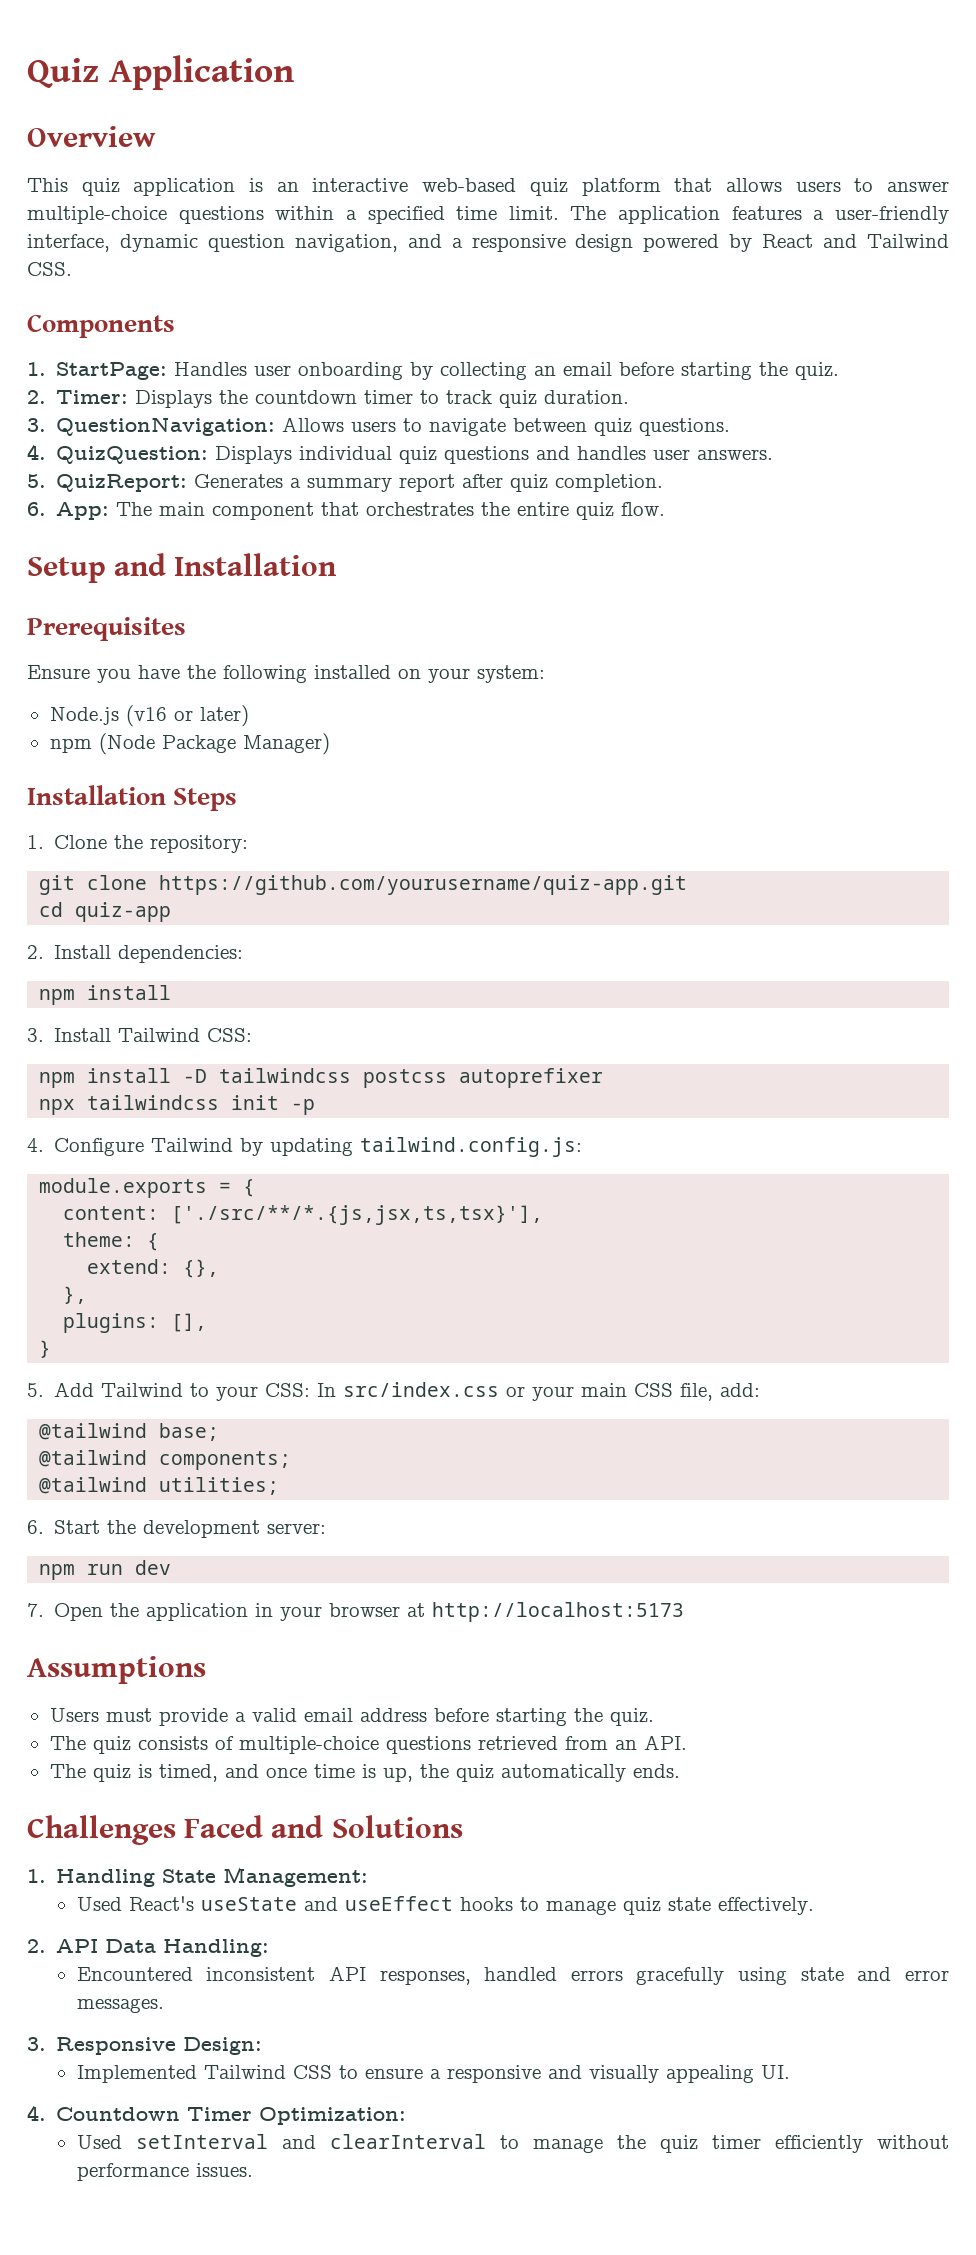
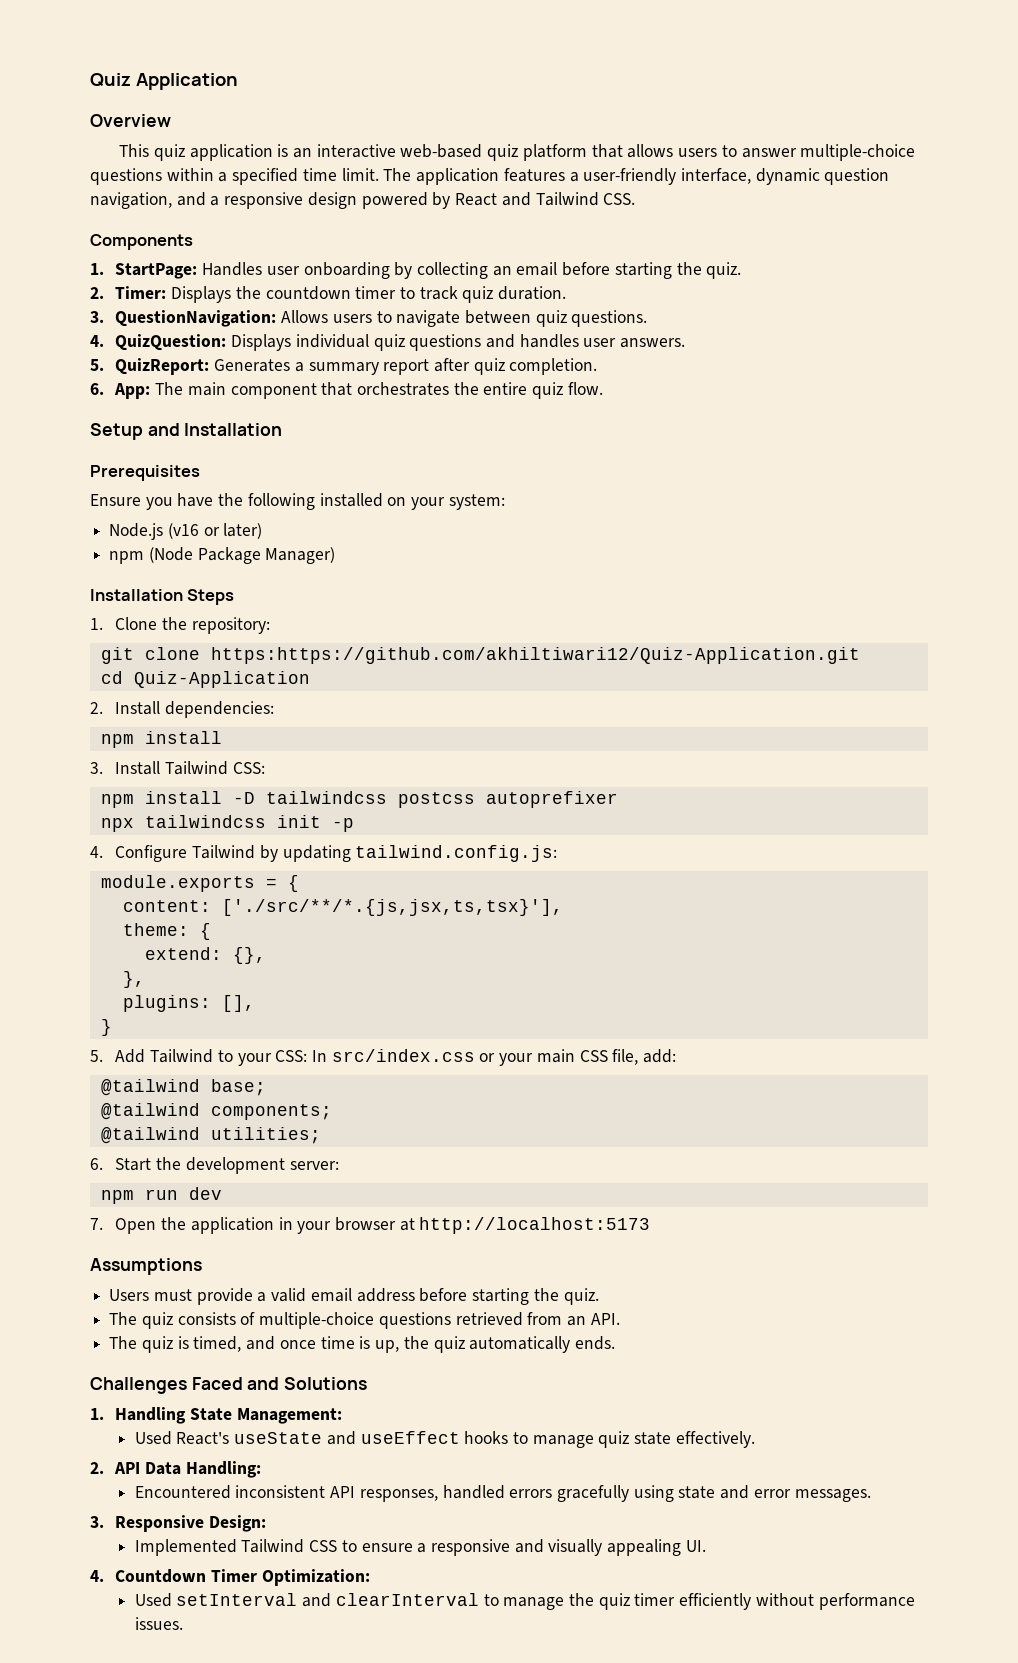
[159,875,688,895] https://github.com/yourusername/quiz-app.git -> [210,647,860,664] https:https://github.com/akhiltiwari12/Quiz-Application.git
[75,902,172,922] quiz-app -> [133,671,310,688] Quiz-Application

